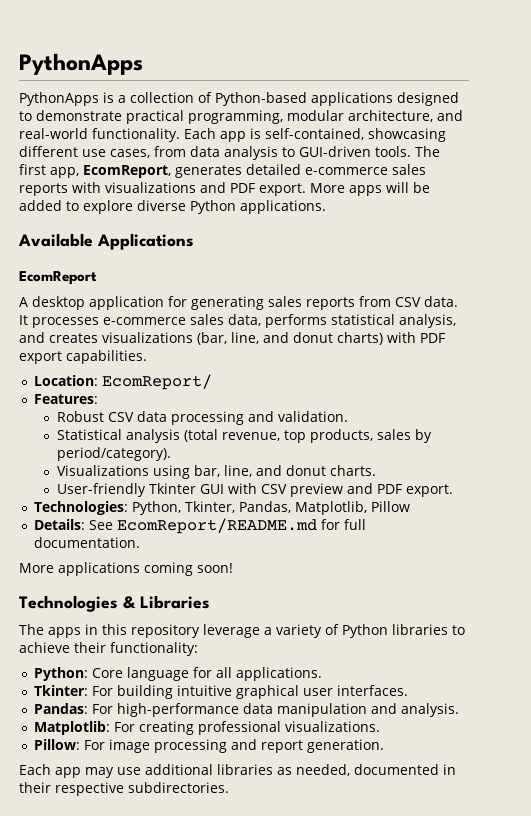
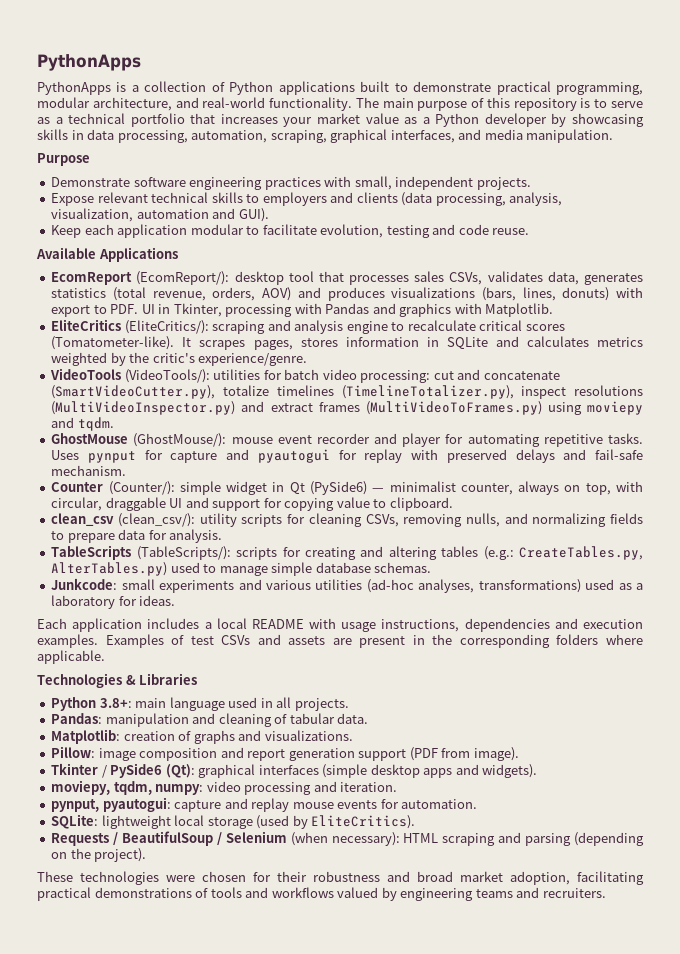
[215,92,459,106] Python-based applications designed -> [229,81,390,95] Python applications built
[184,128,446,142] [19,146,440,160] [19,164,426,178] [19,182,430,196] [19,200,326,214] [18,233,194,250] [19,271,97,285] [19,296,458,310] [19,314,456,328] [19,332,445,345] [19,350,147,364] [34,374,213,390] [34,394,99,404] [56,411,348,425] [56,429,432,443] [56,447,171,461] [56,465,376,479] [56,483,453,497] [34,501,411,515] [34,518,367,534] [34,537,141,548] [19,562,233,576] [19,595,210,612] [19,624,465,638] [19,642,198,656] [34,667,323,681] [34,685,409,699] [34,703,460,717] [34,721,381,735] [34,739,385,753] [19,764,456,778] [19,782,229,796] Each app is self-contained, showcasing different use cases, from data analysis to GUI-driven tools. The first app, EcomReport, generates detailed e-commerce sales reports with visualizations and PDF export. More apps will be added to explore diverse Python applications. // Available Applications // EcomReport // A desktop application for generating sales reports from CSV data. It processes e-commerce sales data, performs statistical analysis, and creates visualizations (bar, line, and donut charts) with PDF export capabilities. // Location: EcomReport/ // Features: // Robust CSV data processing and validation. // Statistical analysis (total revenue, top products, sales by period/category). // Visualizations using bar, line, and donut charts. // User-friendly Tkinter GUI with CSV preview and PDF export. // Technologies: Python, Tkinter, Pandas, Matplotlib, Pillow // Details: See EcomReport/README.md for full documentation. // More applications coming soon! // Technologies & Libraries // The apps in this repository leverage a variety of Python libraries to achieve their functionality: // Python: Core language for all applications. // Tkinter: For building intuitive graphical user interfaces. // Pandas: For high-performance data manipulation and analysis. // Matplotlib: For creating professional visualizations. // Pillow: For image processing and report generation. // Each app may use additional libraries as needed, documented in their respective subdirectories. -> [355,97,643,111] [37,113,644,127] [37,129,614,143] [37,153,90,166] [51,176,531,190] [51,192,563,206] [51,208,269,222] [51,224,530,238] [36,247,178,262] [51,271,644,285] [51,287,643,301] [51,303,554,317] [51,319,565,334] [51,336,643,350] [51,352,308,366] [50,368,560,383] [51,385,643,399] [51,401,644,415] [51,417,114,431] [51,433,644,447] [51,449,644,463] [51,465,127,476] [51,481,643,495] [51,497,453,511] [51,513,643,527] [51,529,223,543] [51,545,643,560] [51,562,432,576] [51,578,643,593] [51,595,176,609] [37,618,643,632] [37,634,644,648] [37,650,105,664] [37,673,198,688] [51,697,349,711] [51,713,369,727] [51,729,353,744] [51,746,519,761] [51,763,538,778] [51,780,398,795] [51,797,478,812] [51,814,416,829] [51,831,644,846] [51,848,147,862] [37,871,644,885] [37,887,606,901] The main purpose of this repository is to serve as a technical portfolio that increases your market value as a Python developer by showcasing skills in data processing, automation, scraping, graphical interfaces, and media manipulation. // Purpose // Demonstrate software engineering practices with small, independent projects. // Expose relevant technical skills to employers and clients (data processing, analysis, visualization, automation and GUI). // Keep each application modular to facilitate evolution, testing and code reuse. // Available Applications // EcomReport (EcomReport/): desktop tool that processes sales CSVs, validates data, generates statistics (total revenue, orders, AOV) and produces visualizations (bars, lines, donuts) with export to PDF. UI in Tkinter, processing with Pandas and graphics with Matplotlib. // EliteCritics (EliteCritics/): scraping and analysis engine to recalculate critical scores (Tomatometer-like). It scrapes pages, stores information in SQLite and calculates metrics weighted by the critic's experience/genre. // VideoTools (VideoTools/): utilities for batch video processing: cut and concatenate (SmartVideoCutter.py), totalize timelines (TimelineTotalizer.py), inspect resolutions (MultiVideoInspector.py) and extract frames (MultiVideoToFrames.py) using moviepy and tqdm. // GhostMouse (GhostMouse/): mouse event recorder and player for automating repetitive tasks. Uses pynput for capture and pyautogui for replay with preserved delays and fail-safe mechanism. // Counter (Counter/): simple widget in Qt (PySide6) — minimalist counter, always on top, with circular, draggable UI and support for copying value to clipboard. // clean_csv (clean_csv/): utility scripts for cleaning CSVs, removing nulls, and normalizing fields to prepare data for analysis. // TableScripts (TableScripts/): scripts for creating and altering tables (e.g.: CreateTables.py, AlterTables.py) used to manage simple database schemas. // Junkcode: small experiments and various utilities (ad-hoc analyses, transformations) used as a laboratory for ideas. // Each application includes a local README with usage instructions, dependencies and execution examples. Examples of test CSVs and assets are present in the corresponding folders where applicable. // Technologies & Libraries // Python 3.8+: main language used in all projects. // Pandas: manipulation and cleaning of tabular data. // Matplotlib: creation of graphs and visualizations. // Pillow: image composition and report generation support (PDF from image). // Tkinter / PySide6 (Qt): graphical interfaces (simple desktop apps and widgets). // moviepy, tqdm, numpy: video processing and iteration. // pynput, pyautogui: capture and replay mouse events for automation. // SQLite: lightweight local storage (used by EliteCritics). // Requests / BeautifulSoup / Selenium (when necessary): HTML scraping and parsing (depending on the project). // These technologies were chosen for their robustness and broad market adoption, facilitating practical demonstrations of tools and workflows valued by engineering teams and recruiters.

